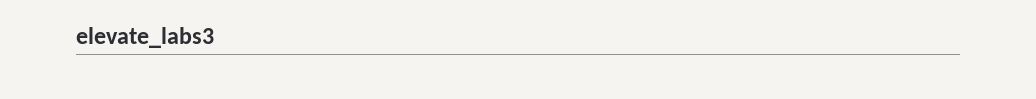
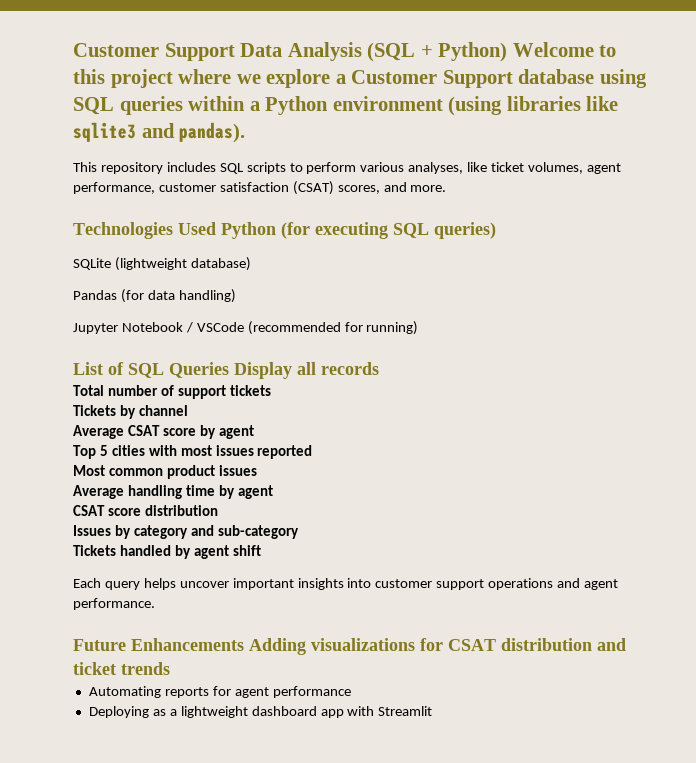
[76,27,214,48] elevate_labs3 -> [73,42,617,62] [73,69,647,88] [73,96,619,116] [73,122,246,143] [73,162,621,174] [73,181,447,195] [73,222,496,239] [73,257,251,271] [73,289,236,303] [73,321,419,335] [73,362,379,379] [73,385,271,399] [73,405,188,419] [73,425,254,439] [73,445,313,459] [73,465,257,479] [73,485,273,499] [73,505,218,516] [73,525,299,539] [73,545,261,559] [73,578,619,590] [73,598,155,610] [73,638,626,655] [73,662,170,675] [88,686,351,698] [88,706,433,718] Customer Support Data Analysis (SQL + Python) Welcome to this project where we explore a Customer Support database using SQL queries within a Python environment (using libraries like sqlite3 and pandas). // This repository includes SQL scripts to perform various analyses, like ticket volumes, agent performance, customer satisfaction (CSAT) scores, and more. // Technologies Used Python (for executing SQL queries) // SQLite (lightweight database) // Pandas (for data handling) // Jupyter Notebook / VSCode (recommended for running) // List of SQL Queries Display all records // Total number of support tickets // Tickets by channel // Average CSAT score by agent // Top 5 cities with most issues reported // Most common product issues // Average handling time by agent // CSAT score distribution // Issues by category and sub-category // Tickets handled by agent shift // Each query helps uncover important insights into customer support operations and agent performance. // Future Enhancements Adding visualizations for CSAT distribution and ticket trends // Automating reports for agent performance // Deploying as a lightweight dashboard app with Streamlit

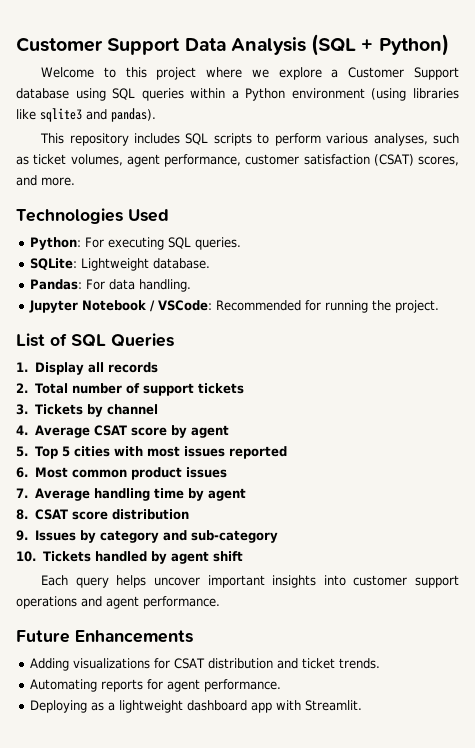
(508, 52) none -> (449, 45) //
[467,162,488,172] like -> [433,133,459,144] [16,156,29,165] such as
[221,222,496,239] [73,257,251,271] [73,289,236,303] [73,321,419,335] Python (for executing SQL queries) // SQLite (lightweight database) // Pandas (for data handling) // Jupyter Notebook / VSCode (recommended for running) -> [30,237,242,250] [30,258,211,271] [30,279,192,292] [29,300,440,313] // Python: For executing SQL queries. // SQLite: Lightweight database. // Pandas: For data handling. // Jupyter Notebook / VSCode: Recommended for running the project.
(229, 370) none -> [16,362,28,372] // 1.
(379, 368) none -> [16,383,28,393] 2.
(271, 390) none -> [16,404,28,415] 3.
(188, 410) none -> [16,425,28,435] 4.
(254, 432) none -> [16,446,28,457] 5.
(313, 452) none -> [16,467,28,478] 6.
(257, 470) none -> [16,488,28,498] 7.
(273, 492) none -> [16,509,28,520] 8.
(218, 510) none -> [16,530,28,541] 9.
(299, 532) none -> [16,551,36,562] 10.
(244, 644) none -> (193, 636) //
[121,662,170,675] trends -> [339,658,381,669] trends.
[272,686,351,698] performance -> [204,679,282,692] performance.
[378,706,433,716] Streamlit -> [305,700,363,711] Streamlit.

